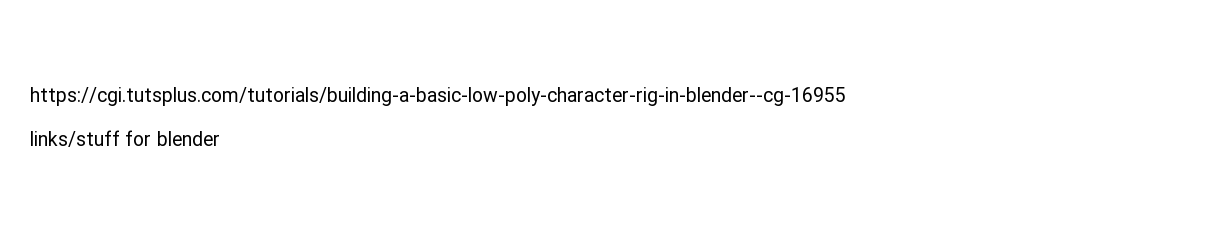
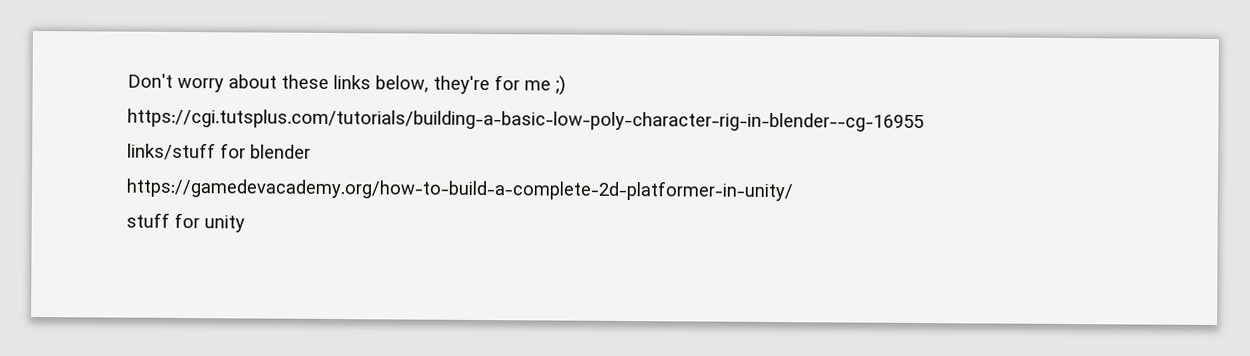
(30, 96) none -> [127,73,566,96] Don't worry about these links below, they're for me ;) //
(220, 138) none -> [126,177,793,202] [126,212,245,233] // https://gamedevacademy.org/how-to-build-a-complete-2d-platformer-in-unity/ // stuff for unity

